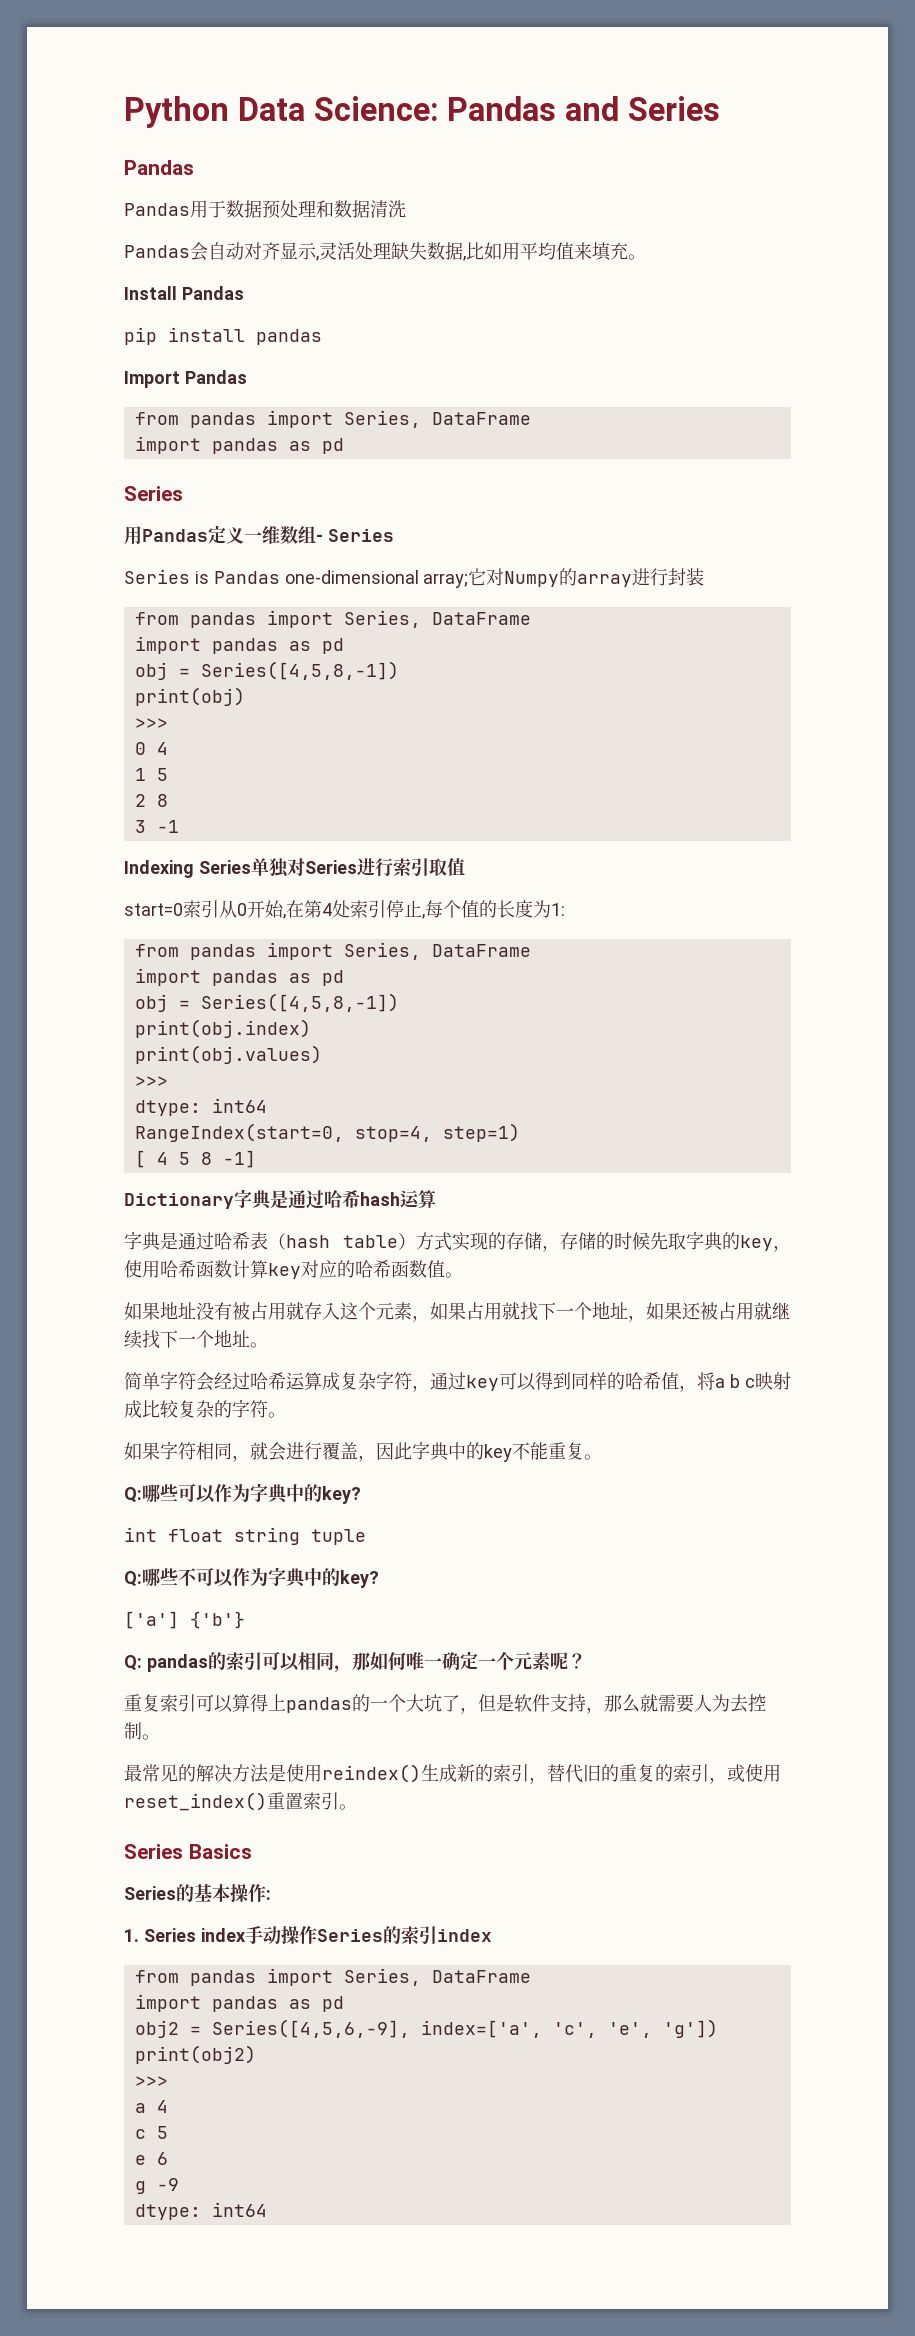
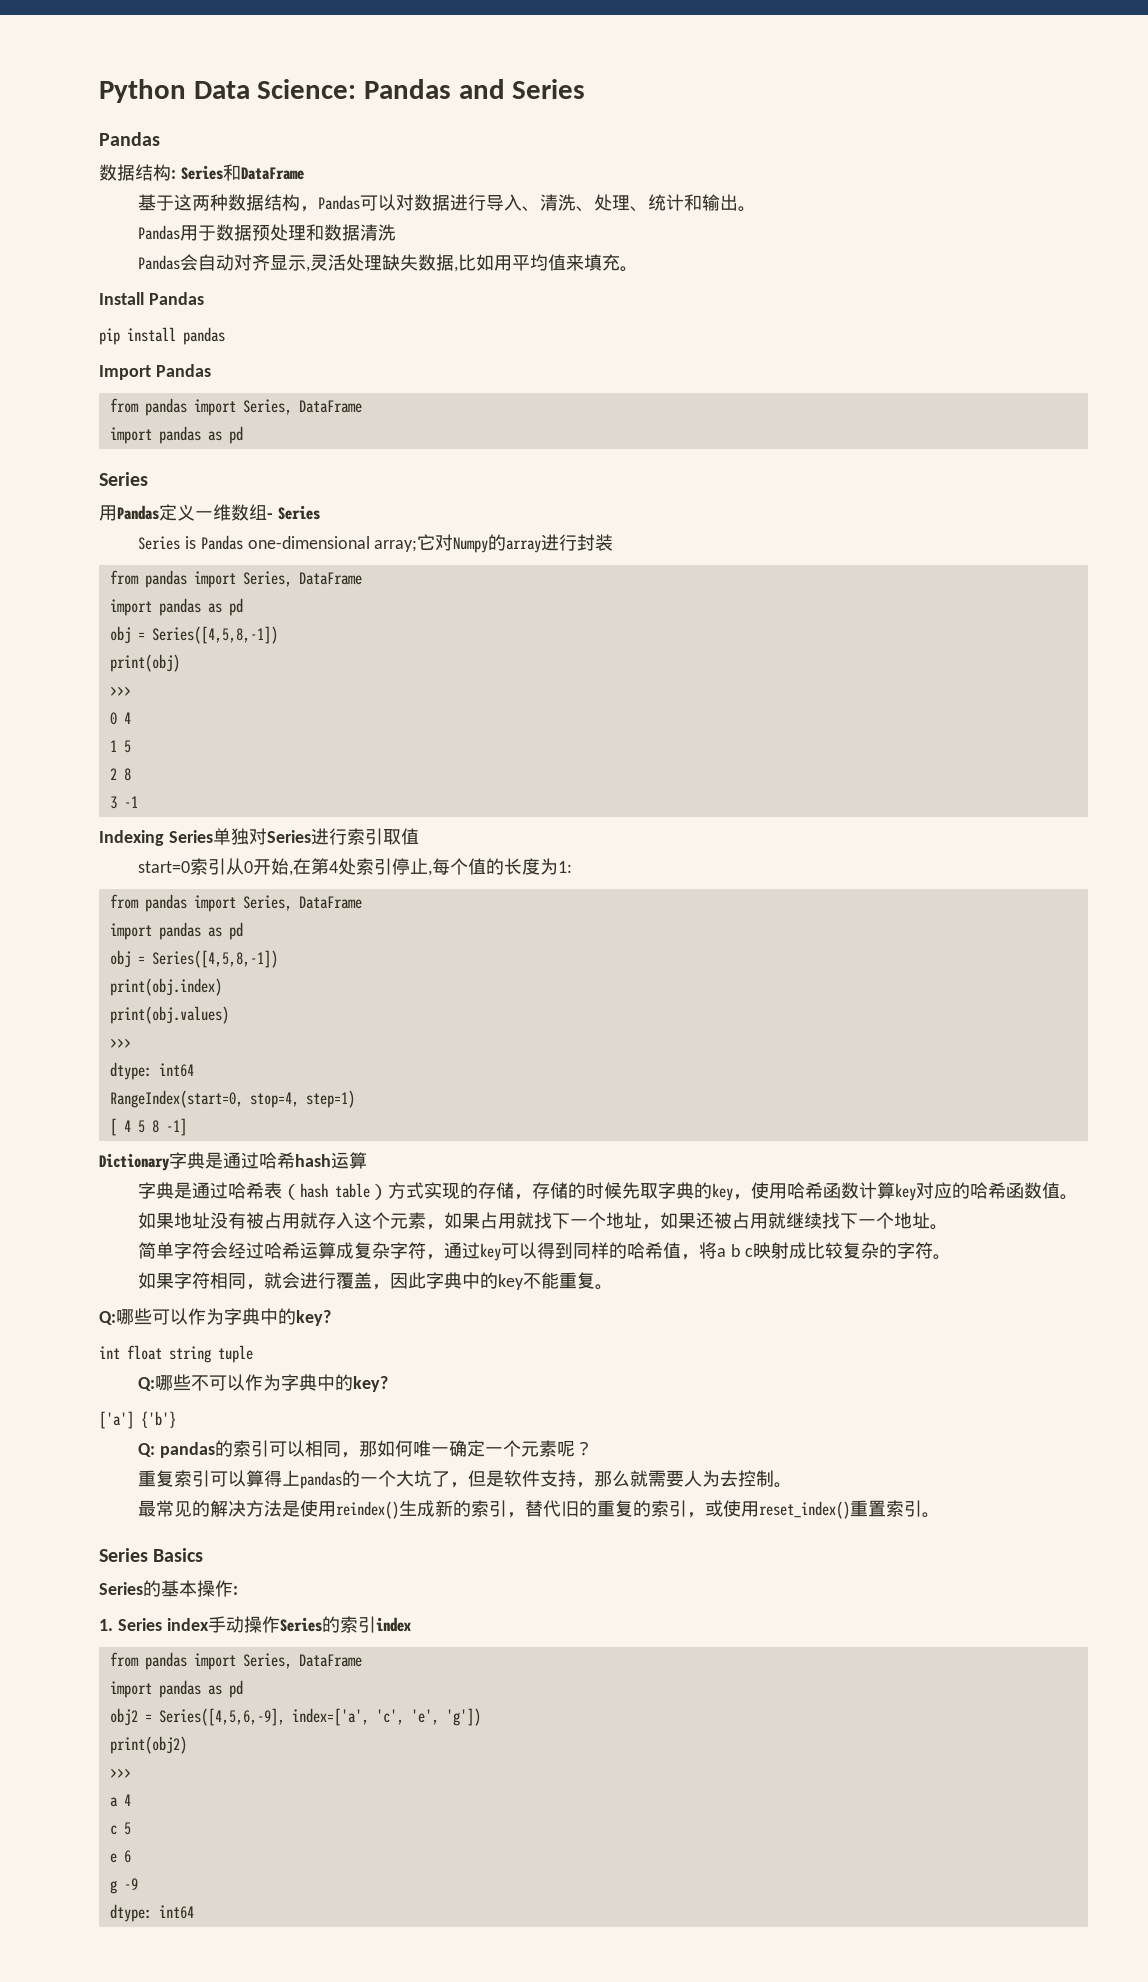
(194, 167) none -> [99,164,304,181] [138,194,757,212] // 数据结构: Series和DataFrame // 基于这两种数据结构，Pandas可以对数据进行导入、清洗、处理、统计和输出。

